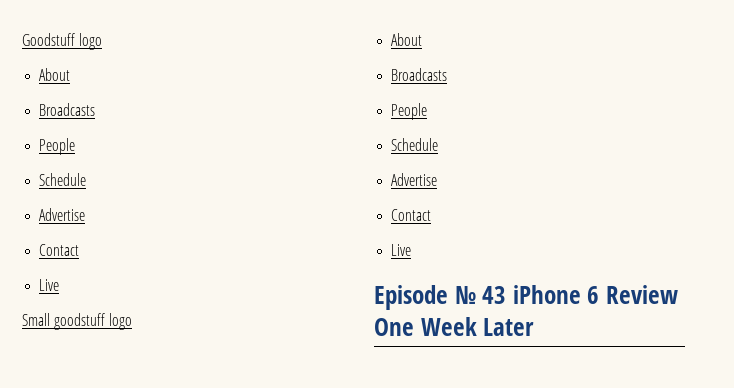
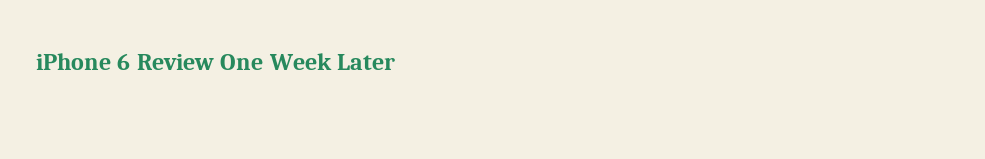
[22,33,103,50] [39,68,71,81] [39,103,96,116] [39,138,76,155] [39,173,87,186] [39,208,86,221] [39,244,80,256] [39,279,60,291] [22,313,133,330] [391,33,423,46] [391,68,448,81] [391,103,428,120] [391,138,439,151] [391,173,438,186] [391,209,432,221] [391,244,412,256] [374,285,507,310] Goodstuff logo // About // Broadcasts // People // Schedule // Advertise // Contact // Live // Small goodstuff logo // About // Broadcasts // People // Schedule // Advertise // Contact // Live // Episode № 43 -> (36, 61) none

